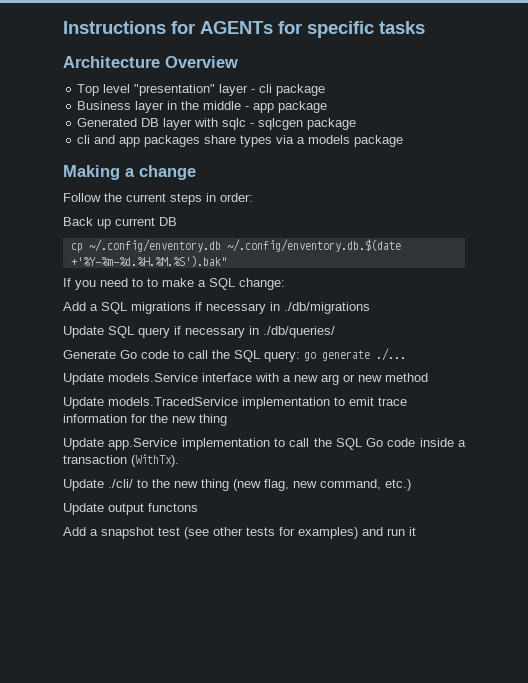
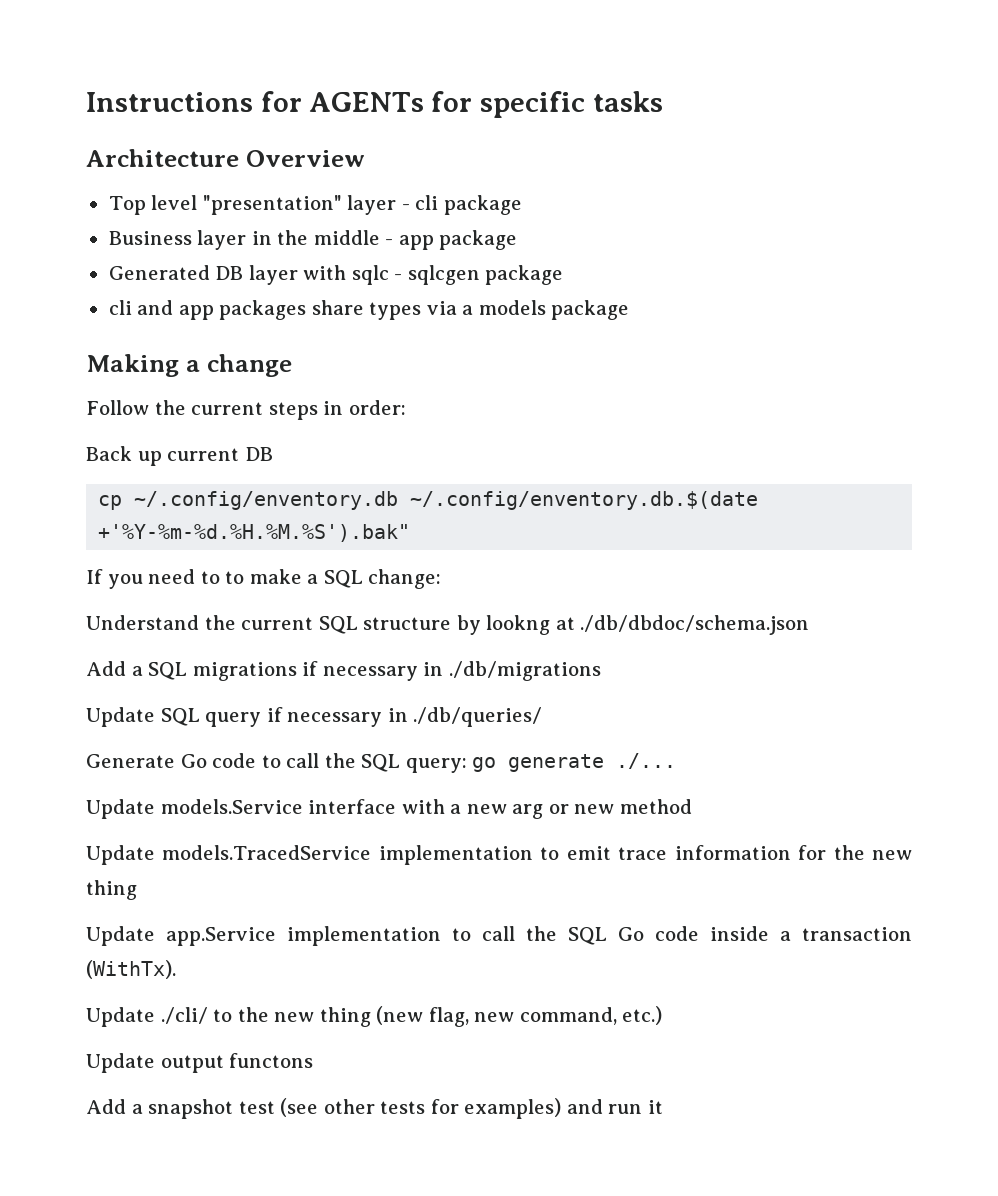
(285, 284) none -> [86,615,810,635] // Understand the current SQL structure by lookng at ./db/dbdoc/schema.json

